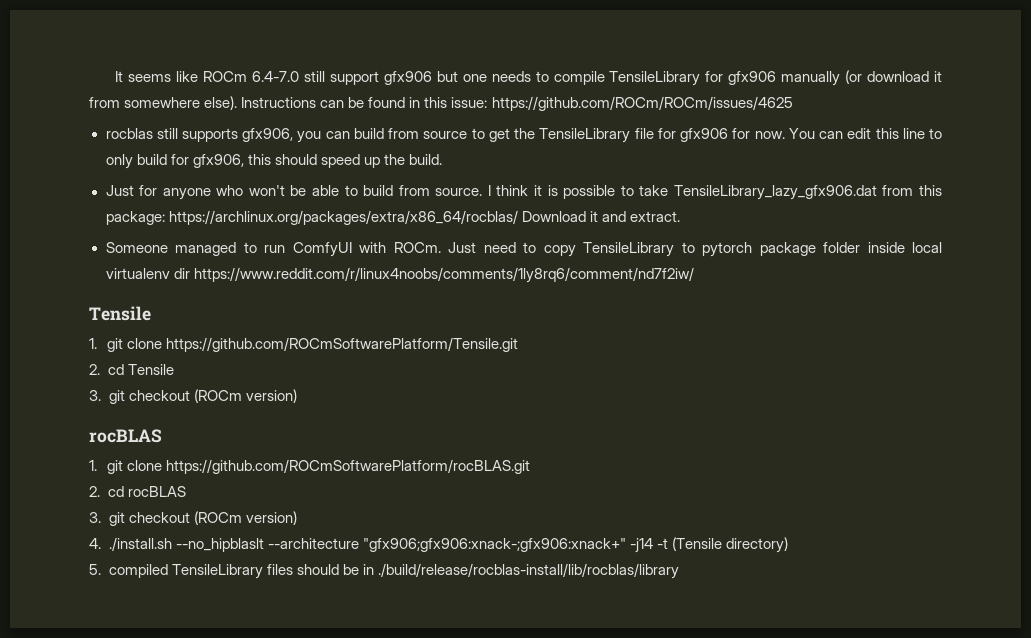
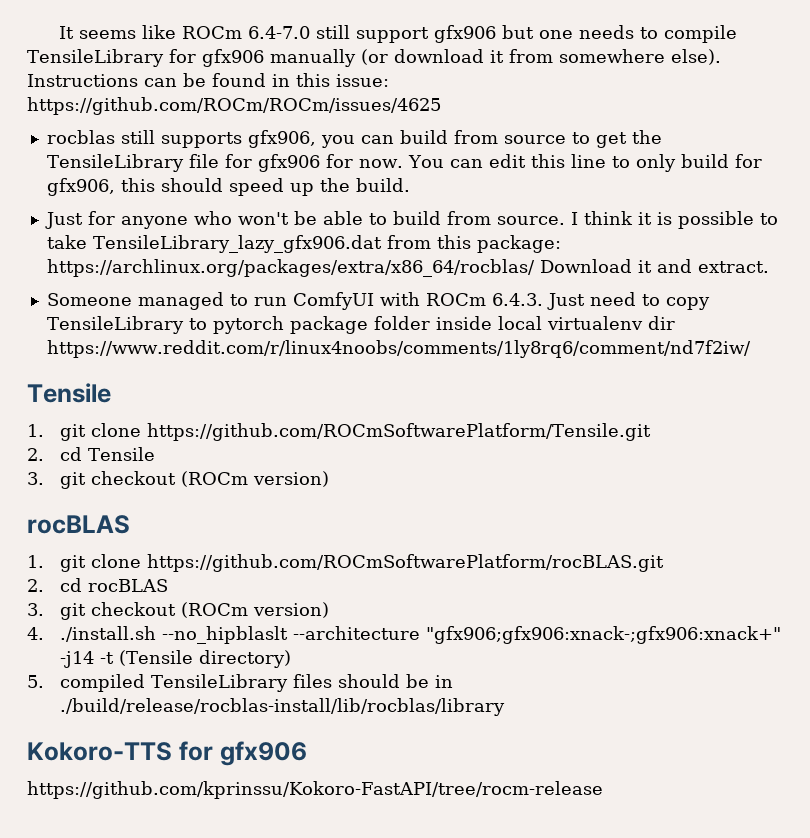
[393,242,441,253] ROCm. -> [425,293,543,306] ROCm 6.4.3.
(679, 571) none -> [27,741,307,766] [27,781,603,799] // Kokoro-TTS for gfx906 // https://github.com/kprinssu/Kokoro-FastAPI/tree/rocm-release

